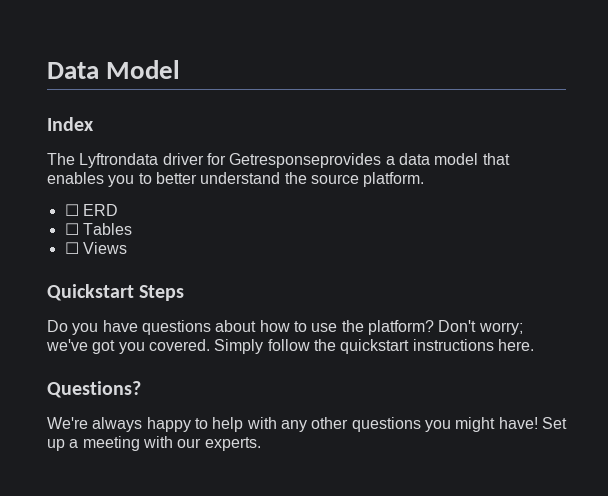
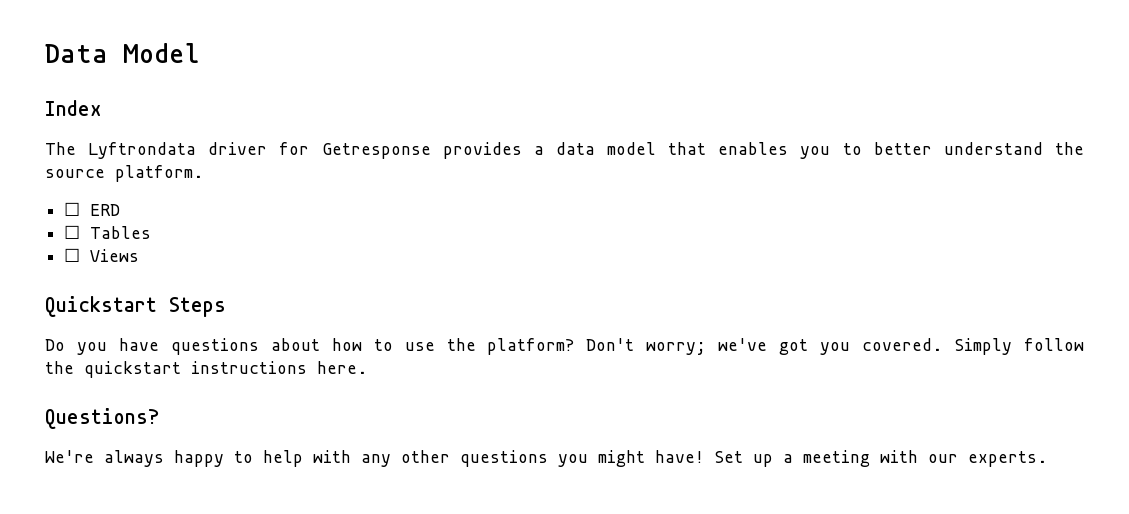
[229,153,382,168] Getresponseprovides -> [321,142,522,159] Getresponse provides

